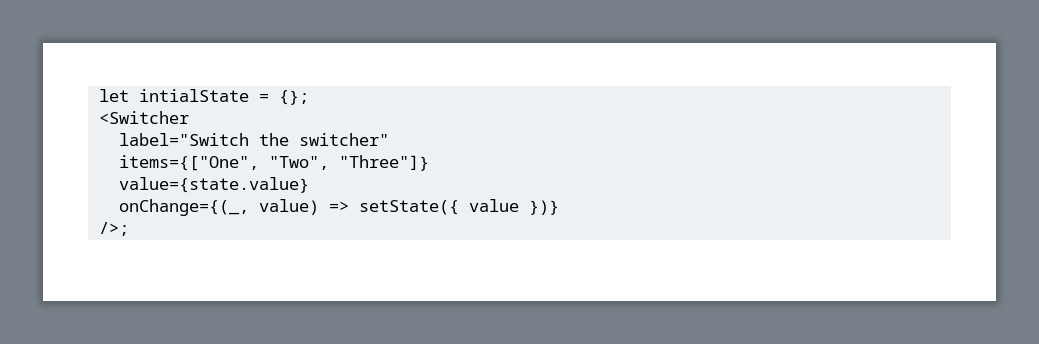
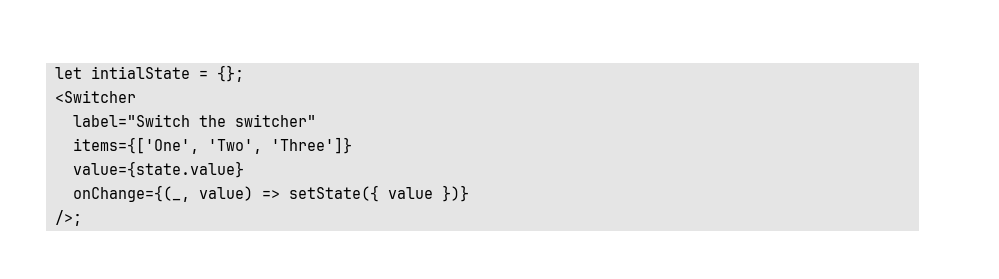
[118,155,429,171] items={["One", "Two", "Three"]} -> [73,137,352,154] items={['One', 'Two', 'Three']}

